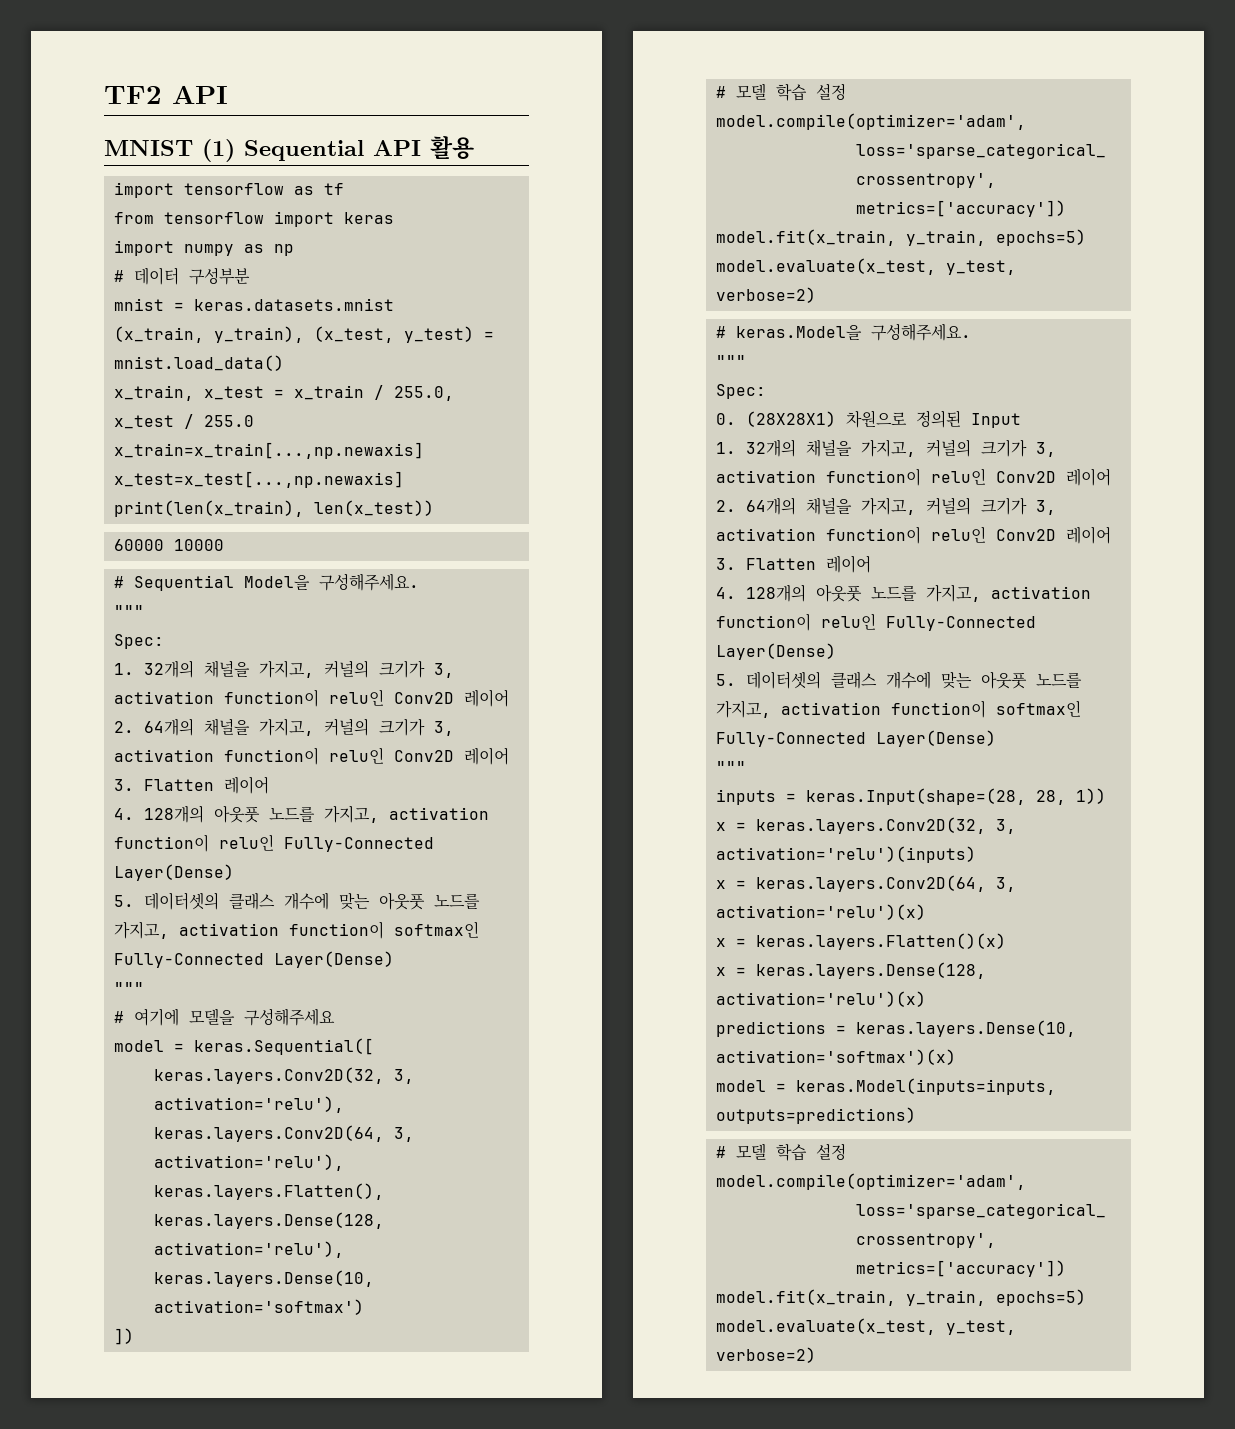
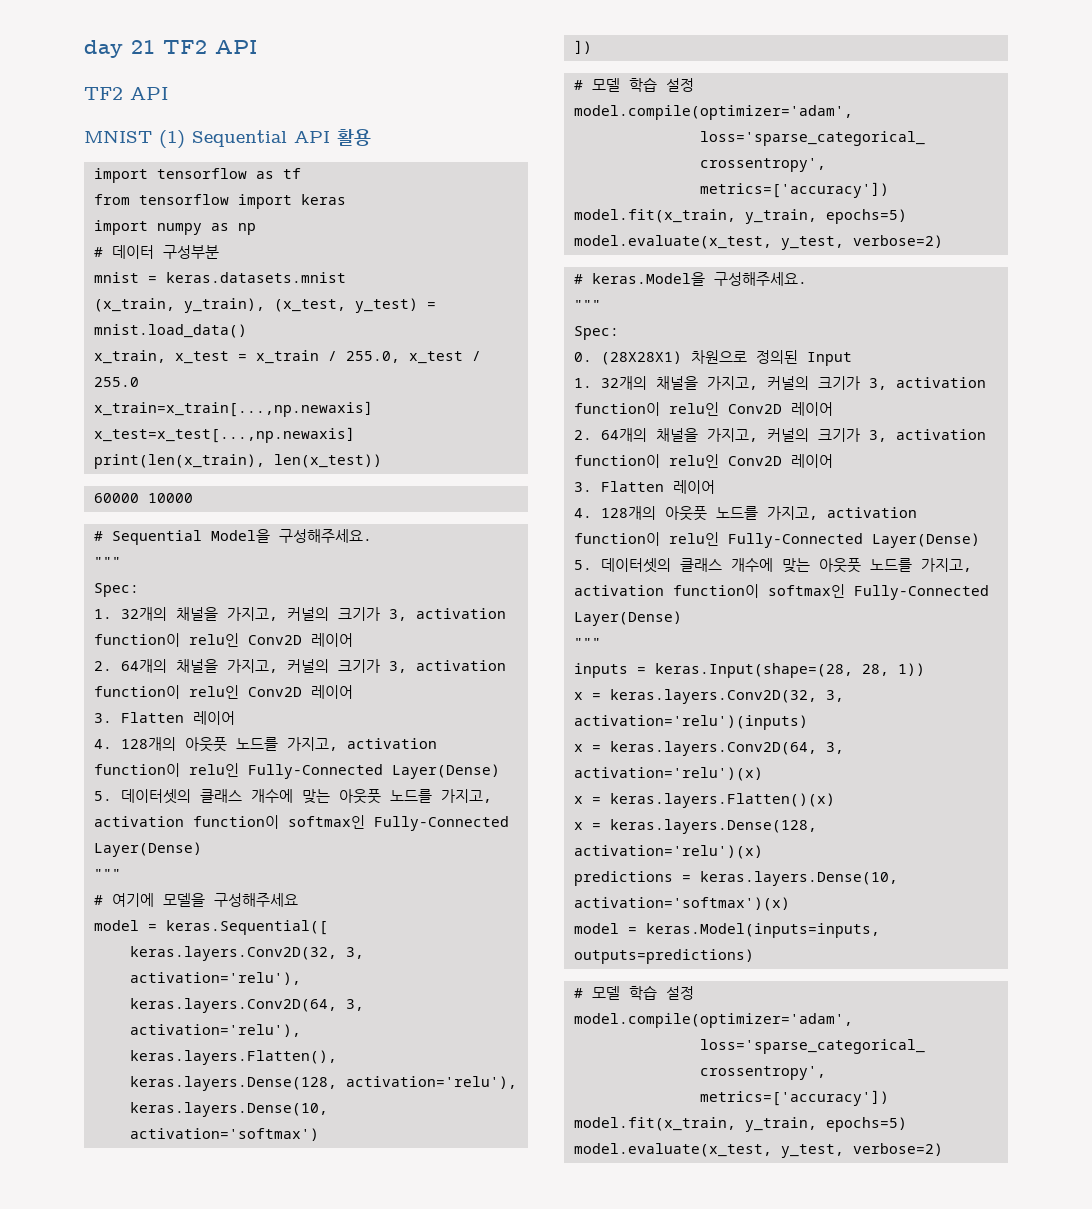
(104, 95) none -> [84,40,257,58] day 21 TF2 API //

